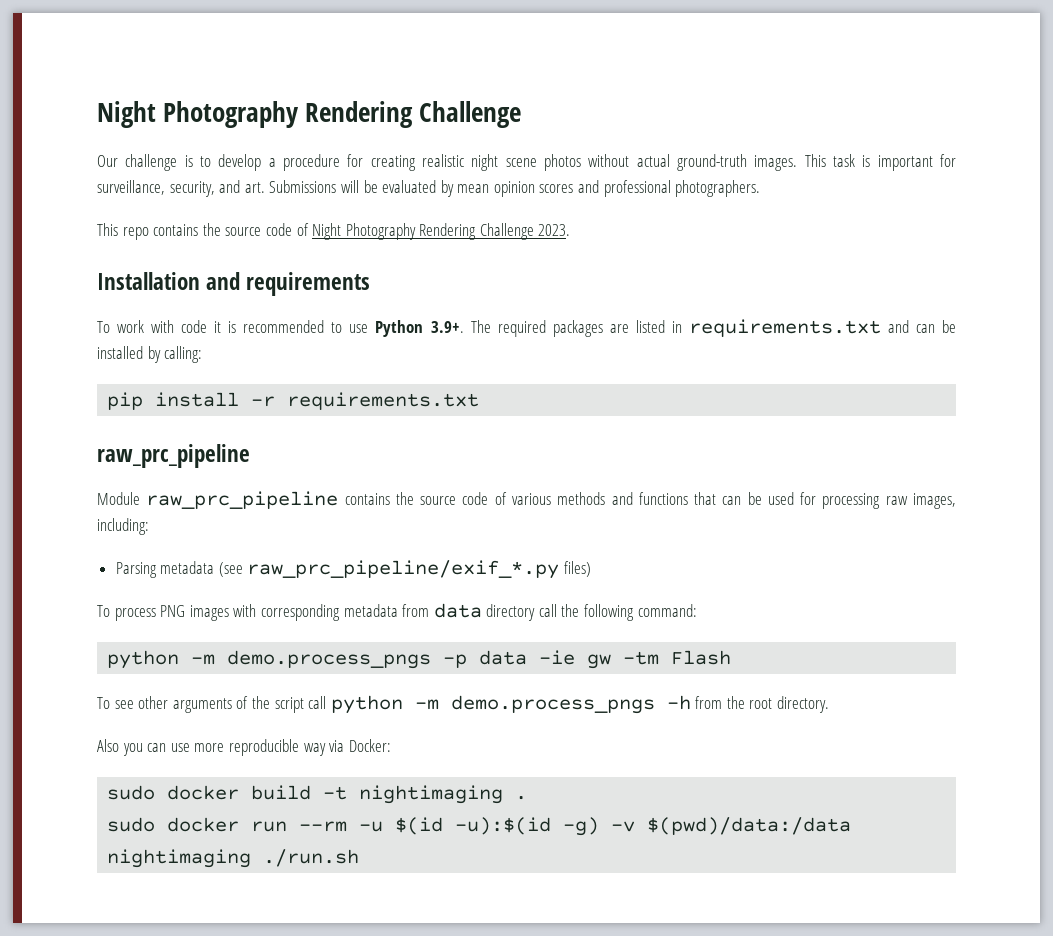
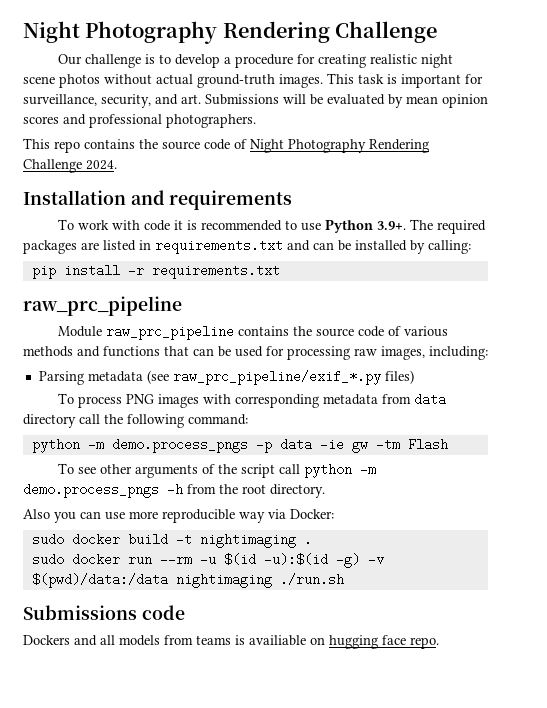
[538,224,571,236] 2023. -> [86,160,117,170] 2024.
(360, 858) none -> [23,605,185,620] [23,635,439,649] // Submissions code // Dockers and all models from teams is availiable on hugging face repo.

